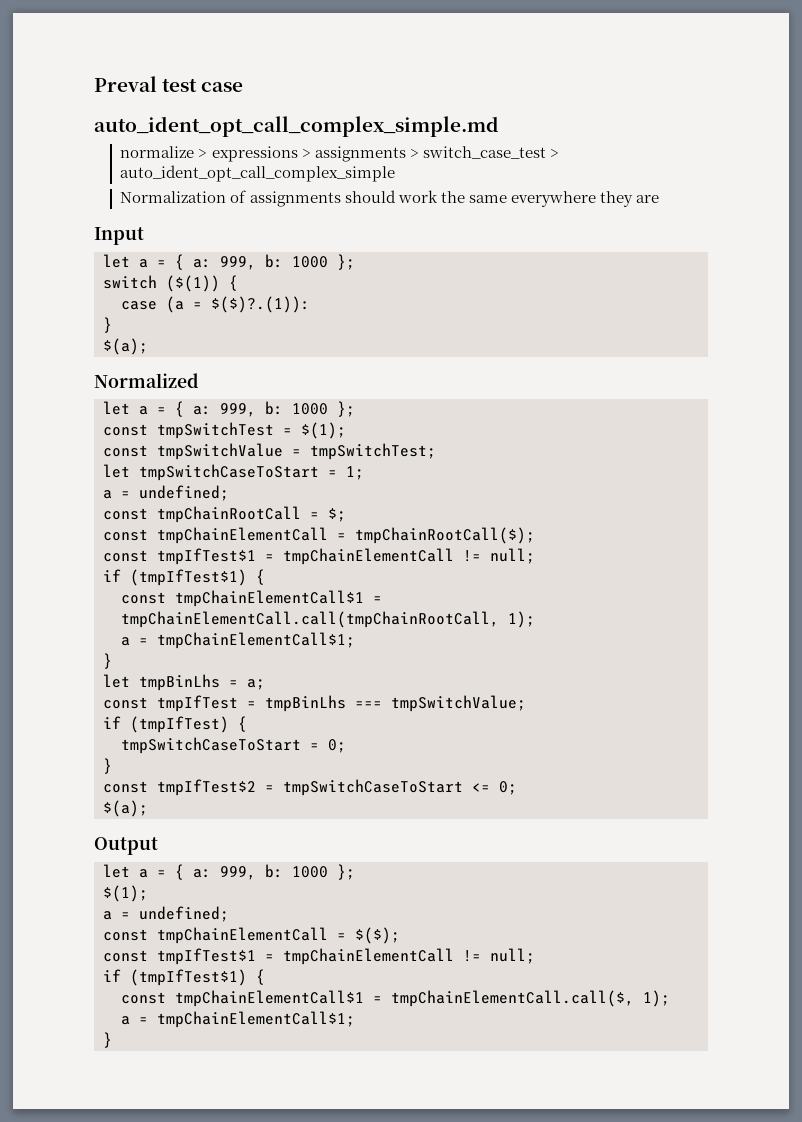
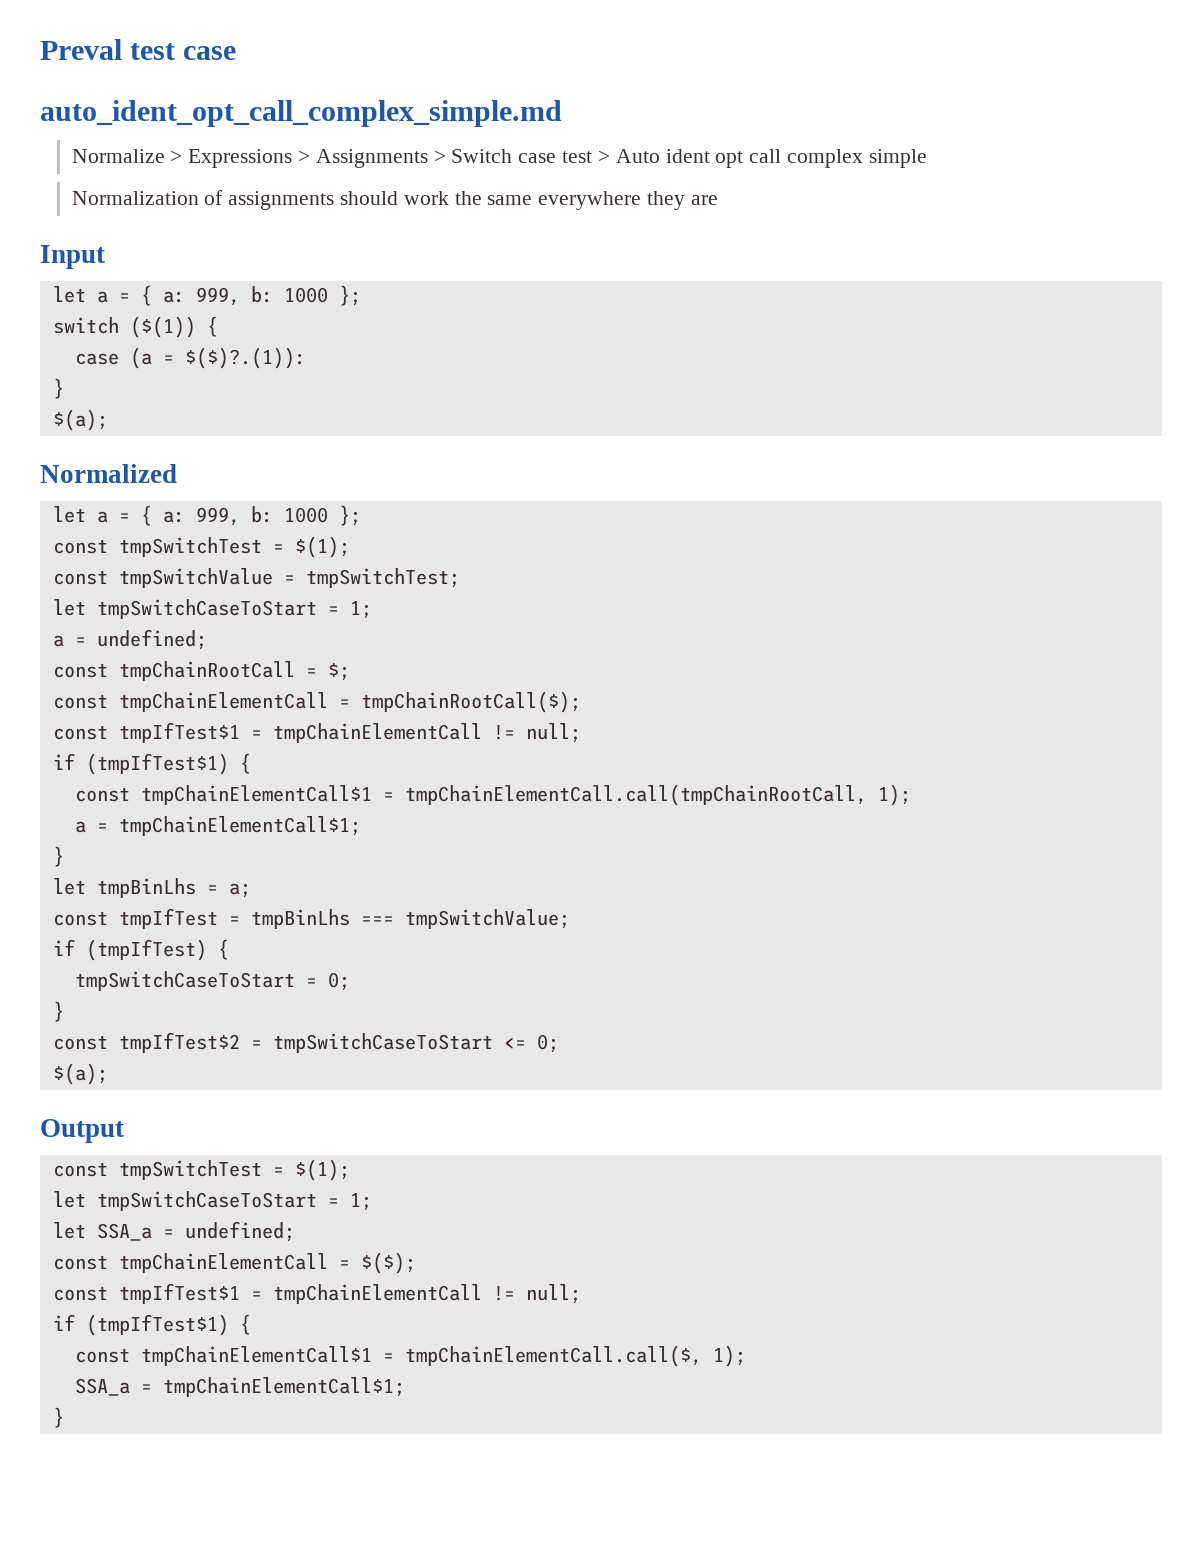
[120,146,559,162] [120,165,396,182] normalize > expressions > assignments > switch_case_test > auto_ident_opt_call_complex_simple -> [71,149,927,168] Normalize > Expressions > Assignments > Switch case test > Auto ident opt call complex simple
[103,864,355,880] [103,885,148,902] [103,911,112,920] let a = { a: 999, b: 1000 }; // $(1); // a -> [52,1159,350,1181] [52,1191,372,1211] [52,1222,152,1241] const tmpSwitchTest = $(1); // let tmpSwitchCaseToStart = 1; // let SSA_a
[121,1016,130,1025] a -> [74,1378,130,1396] SSA_a

